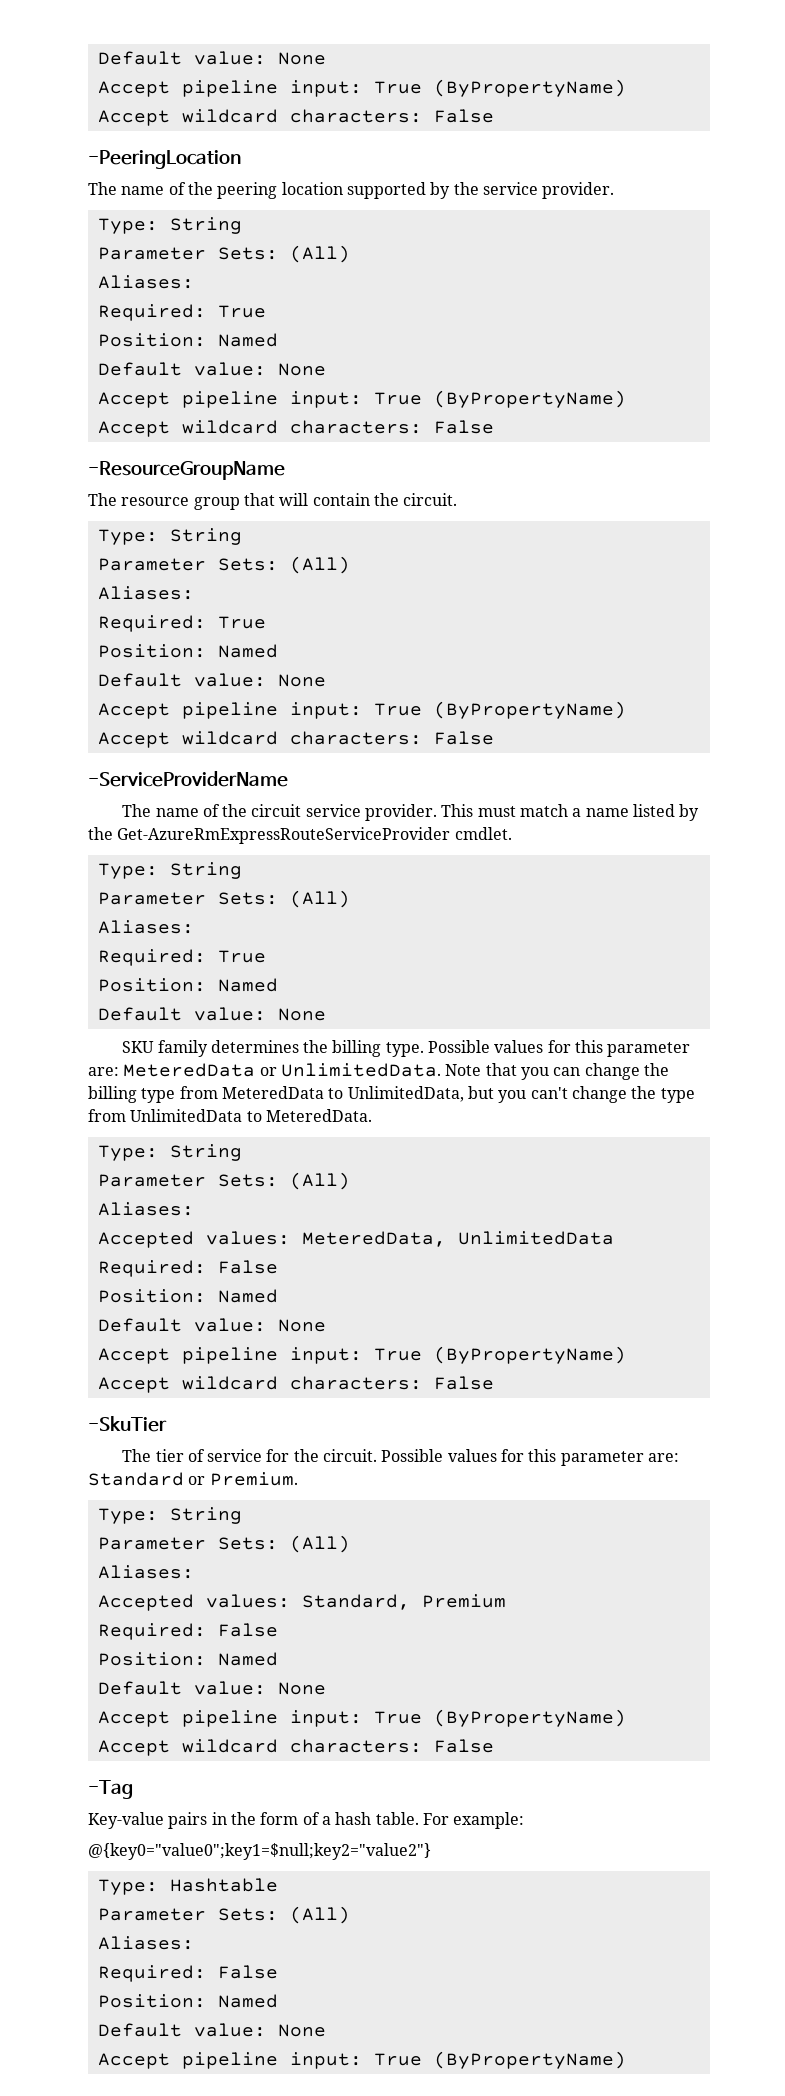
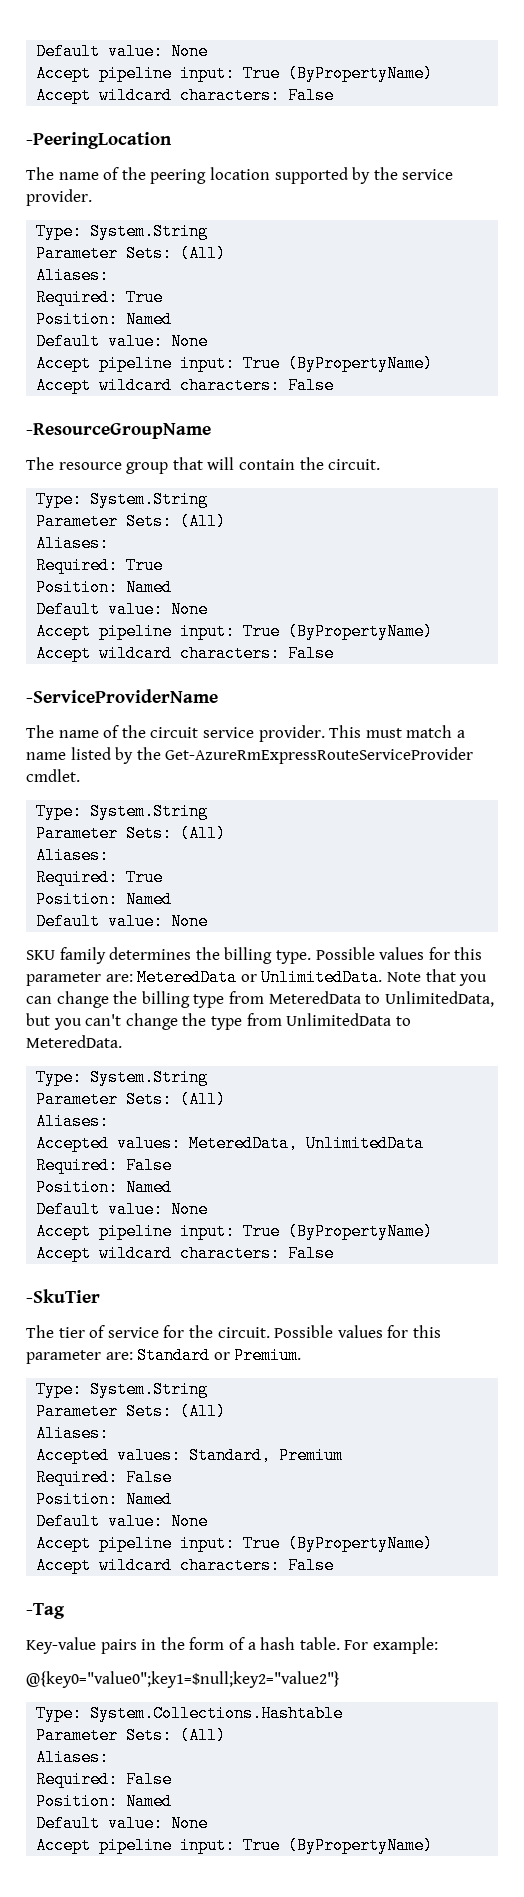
[169,217,242,234] String -> [90,223,209,240] System.String
[169,528,242,545] String -> [90,491,209,508] System.String
[169,862,242,879] String -> [90,803,209,820] System.String
[169,1144,242,1161] String -> [90,1069,209,1086] System.String
[169,1507,242,1524] String -> [90,1381,209,1398] System.String
[169,1878,278,1892] Hashtable -> [90,1705,344,1722] System.Collections.Hashtable

